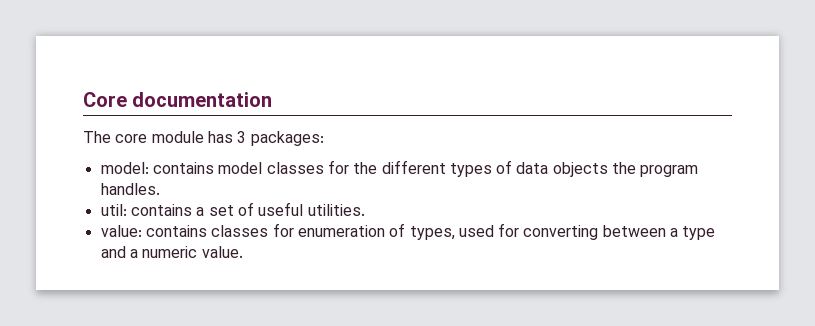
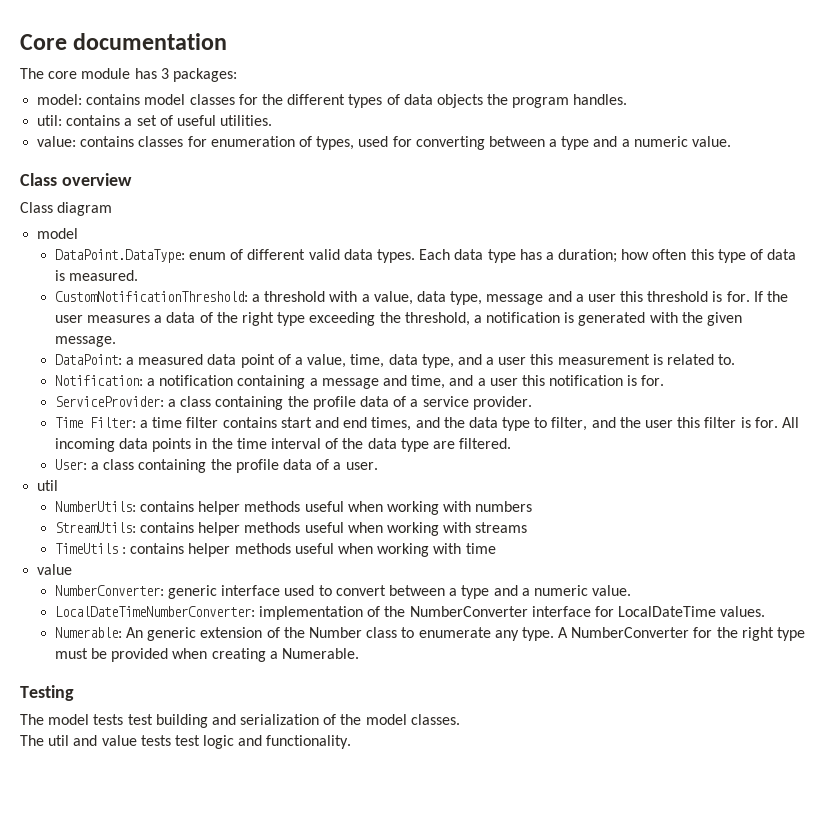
(243, 252) none -> [20,173,132,186] [20,202,113,216] [37,228,79,239] [54,249,797,263] [54,270,139,281] [54,291,789,305] [54,312,743,326] [54,336,116,347] [54,354,736,368] [54,375,665,389] [54,396,532,410] [54,417,799,431] [54,438,512,452] [54,459,378,473] [37,480,59,491] [54,501,533,515] [54,522,528,536] [54,543,496,557] [37,564,73,575] [54,585,632,599] [54,606,766,620] [54,627,806,641] [54,648,359,662] [20,685,74,701] [20,714,460,728] [20,735,352,749] // Class overview // Class diagram // model // DataPoint.DataType: enum of different valid data types. Each data type has a duration; how often this type of data is measured. // CustomNotificationThreshold: a threshold with a value, data type, message and a user this threshold is for. If the user measures a data of the right type exceeding the threshold, a notification is generated with the given message. // DataPoint: a measured data point of a value, time, data type, and a user this measurement is related to. // Notification: a notification containing a message and time, and a user this notification is for. // ServiceProvider: a class containing the profile data of a service provider. // Time Filter: a time filter contains start and end times, and the data type to filter, and the user this filter is for. All incoming data points in the time interval of the data type are filtered. // User: a class containing the profile data of a user. // util // NumberUtils: contains helper methods useful when working with numbers // StreamUtils: contains helper methods useful when working with streams // TimeUtils : contains helper methods useful when working with time // value // NumberConverter: generic interface used to convert between a type and a numeric value. // LocalDateTimeNumberConverter: implementation of the NumberConverter interface for LocalDateTime values. // Numerable: An generic extension of the Number class to enumerate any type. A NumberConverter for the right type must be provided when creating a Numerable. // Testing // The model tests test building and serialization of the model classes. // The util and value tests test logic and functionality.

